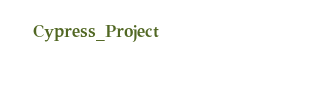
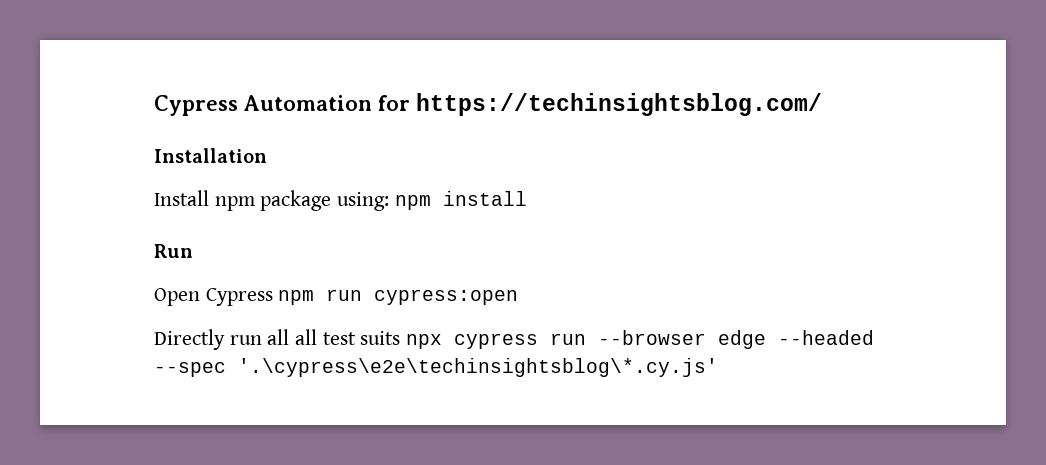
[33,24,159,42] Cypress_Project -> [154,93,822,116] [154,148,267,163] [154,190,527,211] [154,244,193,258] [154,288,519,306] [154,329,875,350] [154,358,718,377] Cypress Automation for https://techinsightsblog.com/ // Installation // Install npm package using: npm install // Run // Open Cypress npm run cypress:open // Directly run all all test suits npx cypress run --browser edge --headed --spec '.\cypress\e2e\techinsightsblog\*.cy.js'

